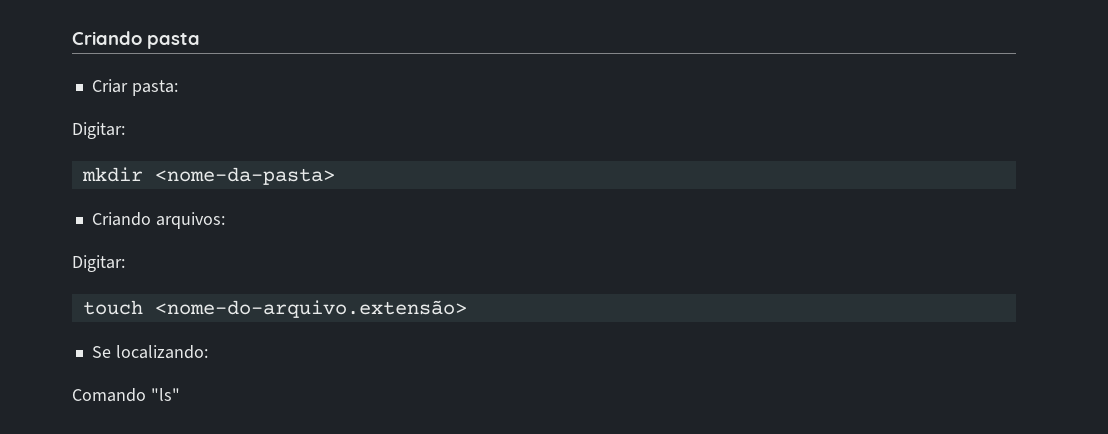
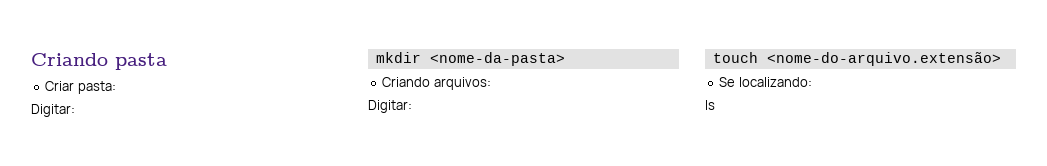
[72,388,180,402] Comando "ls" -> [705,100,715,110] ls

